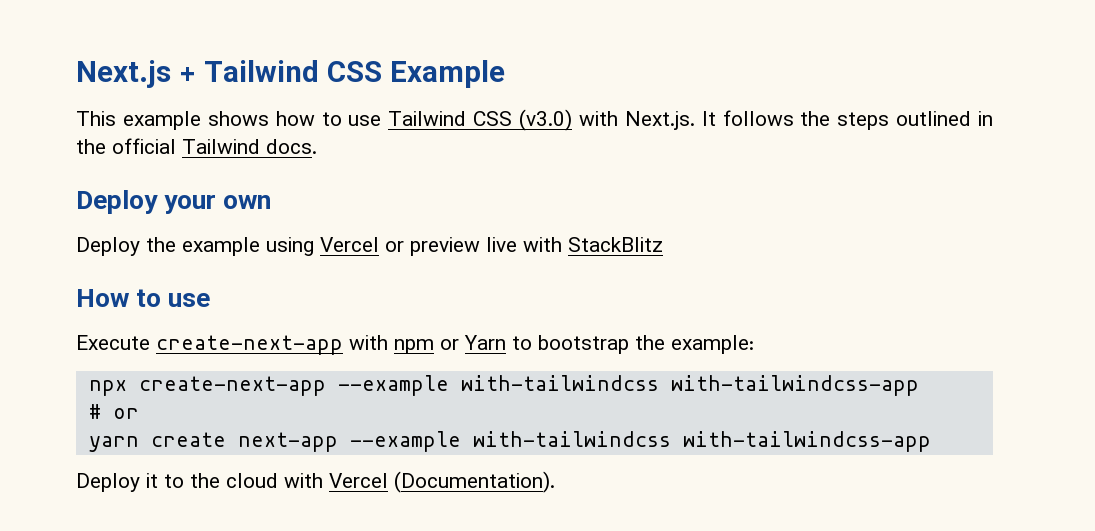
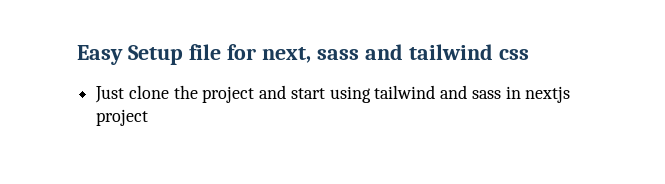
[76,60,505,88] [76,109,993,131] [76,138,317,154] [76,190,272,214] [76,237,663,256] [76,289,211,307] [76,335,754,355] [88,375,919,396] [88,404,139,419] [88,431,931,452] [76,471,555,493] Next.js + Tailwind CSS Example // This example shows how to use Tailwind CSS (v3.0) with Next.js. It follows the steps outlined in the official Tailwind docs. // Deploy your own // Deploy the example using Vercel or preview live with StackBlitz // How to use // Execute create-next-app with npm or Yarn to bootstrap the example: // npx create-next-app --example with-tailwindcss with-tailwindcss-app // # or // yarn create next-app --example with-tailwindcss with-tailwindcss-app // Deploy it to the cloud with Vercel (Documentation). -> [77,44,529,65] [95,85,571,103] [96,109,149,126] Easy Setup file for next, sass and tailwind css // Just clone the project and start using tailwind and sass in nextjs project

